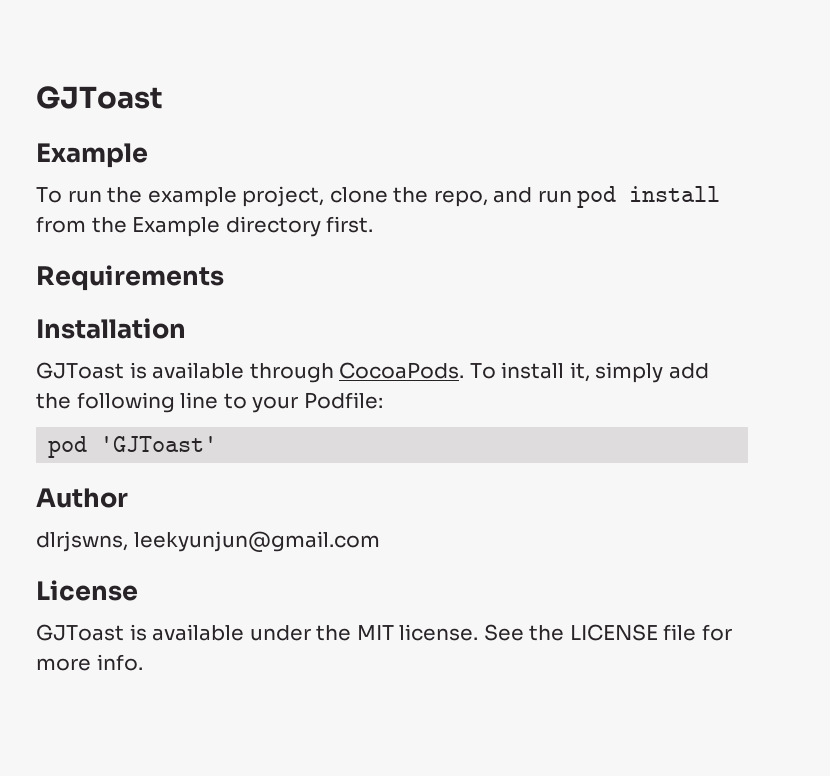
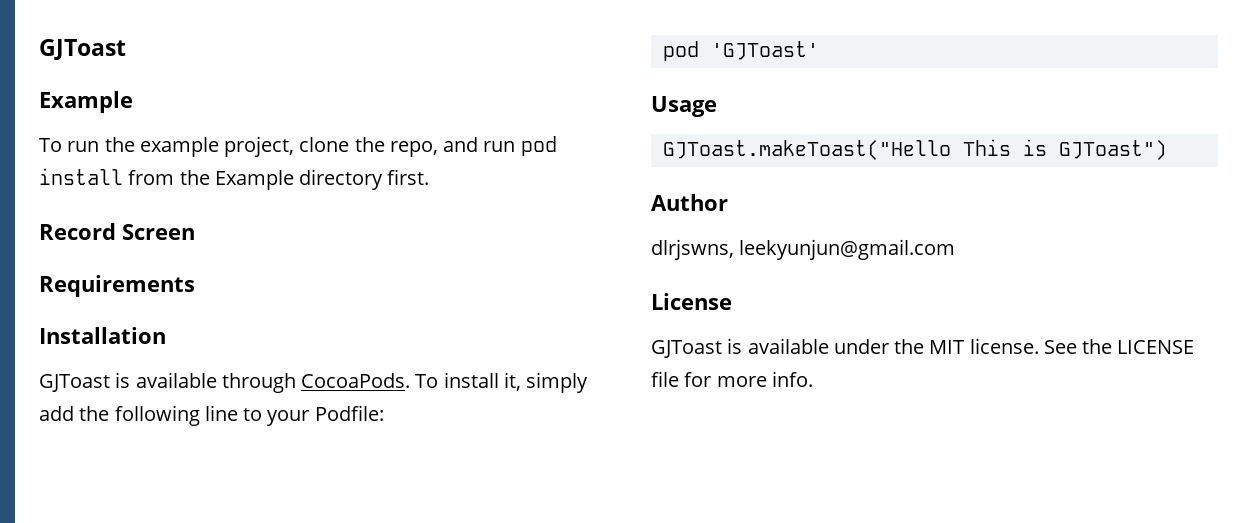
(374, 224) none -> [39,223,195,240] // Record Screen
(218, 444) none -> [651,96,717,117] [662,139,1167,160] // Usage // GJToast.makeToast("Hello This is GJToast")

